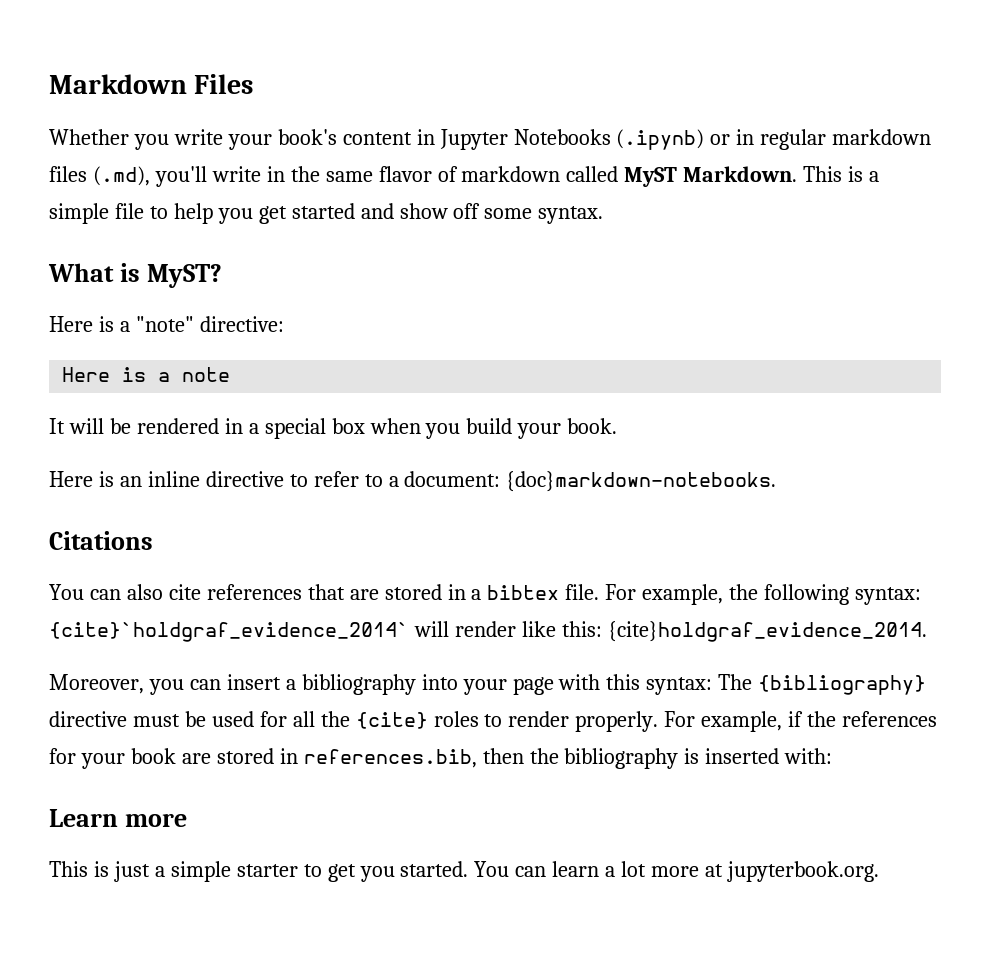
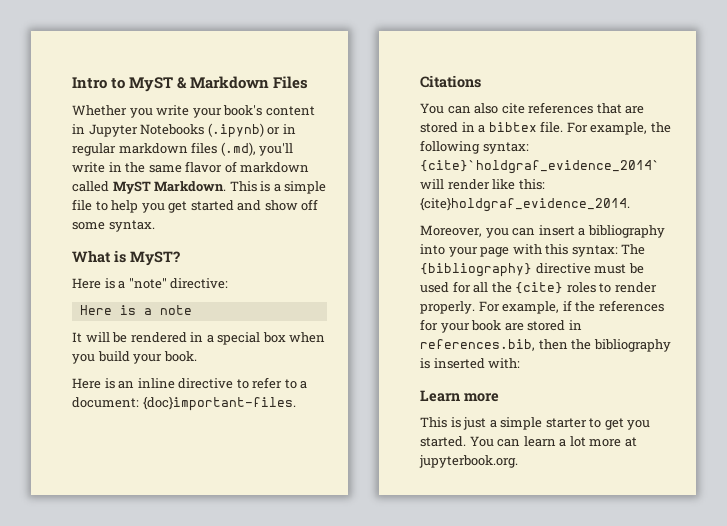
(49, 84) none -> [72,77,188,92] Intro to MyST &
[506,471,777,492] {doc}markdown-notebooks. -> [142,396,296,411] {doc}important-files.

